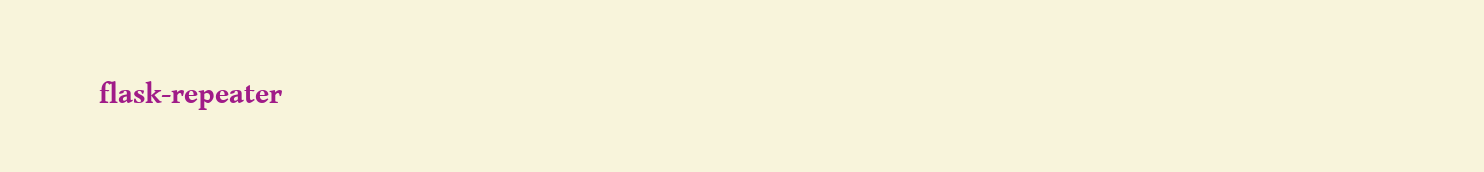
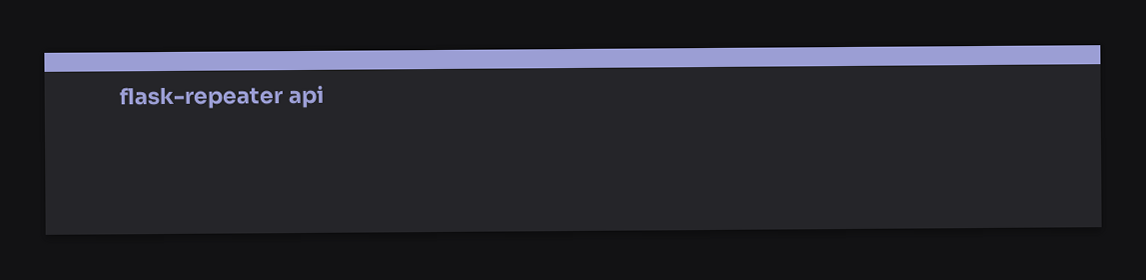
(282, 95) none -> [287,85,324,109] api

